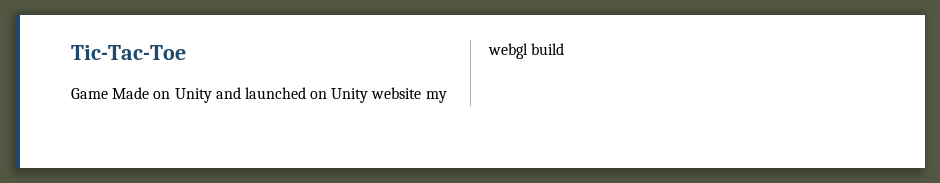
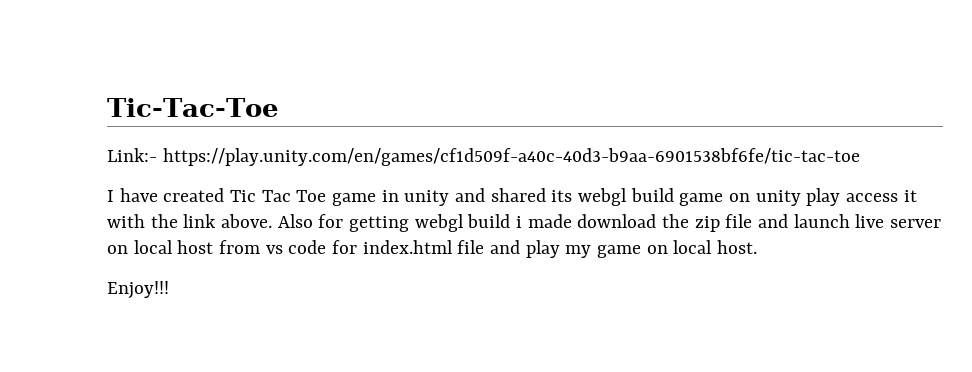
[71,87,447,103] [488,43,565,59] Game Made on Unity and launched on Unity website my webgl build -> [107,148,860,166] [107,188,917,206] [107,214,942,232] [107,240,758,258] [107,281,169,299] Link:- https://play.unity.com/en/games/cf1d509f-a40c-40d3-b9aa-6901538bf6fe/tic-tac-toe // I have created Tic Tac Toe game in unity and shared its webgl build game on unity play access it with the link above. Also for getting webgl build i made download the zip file and launch live server on local host from vs code for index.html file and play my game on local host. // Enjoy!!!

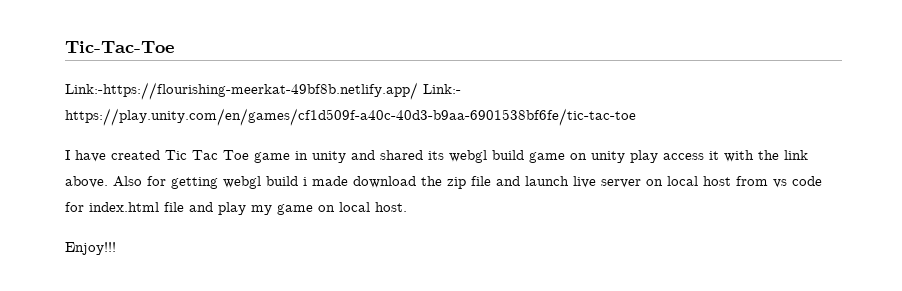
(279, 107) none -> [65,82,418,100] Link:-https://flourishing-meerkat-49bf8b.netlify.app/

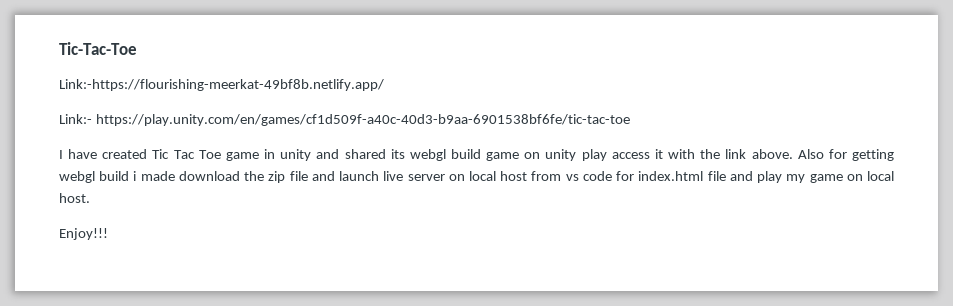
(418, 91) none -> (384, 85) //

